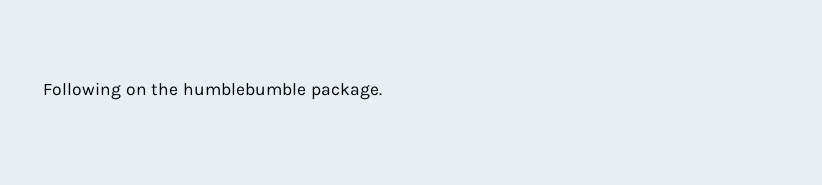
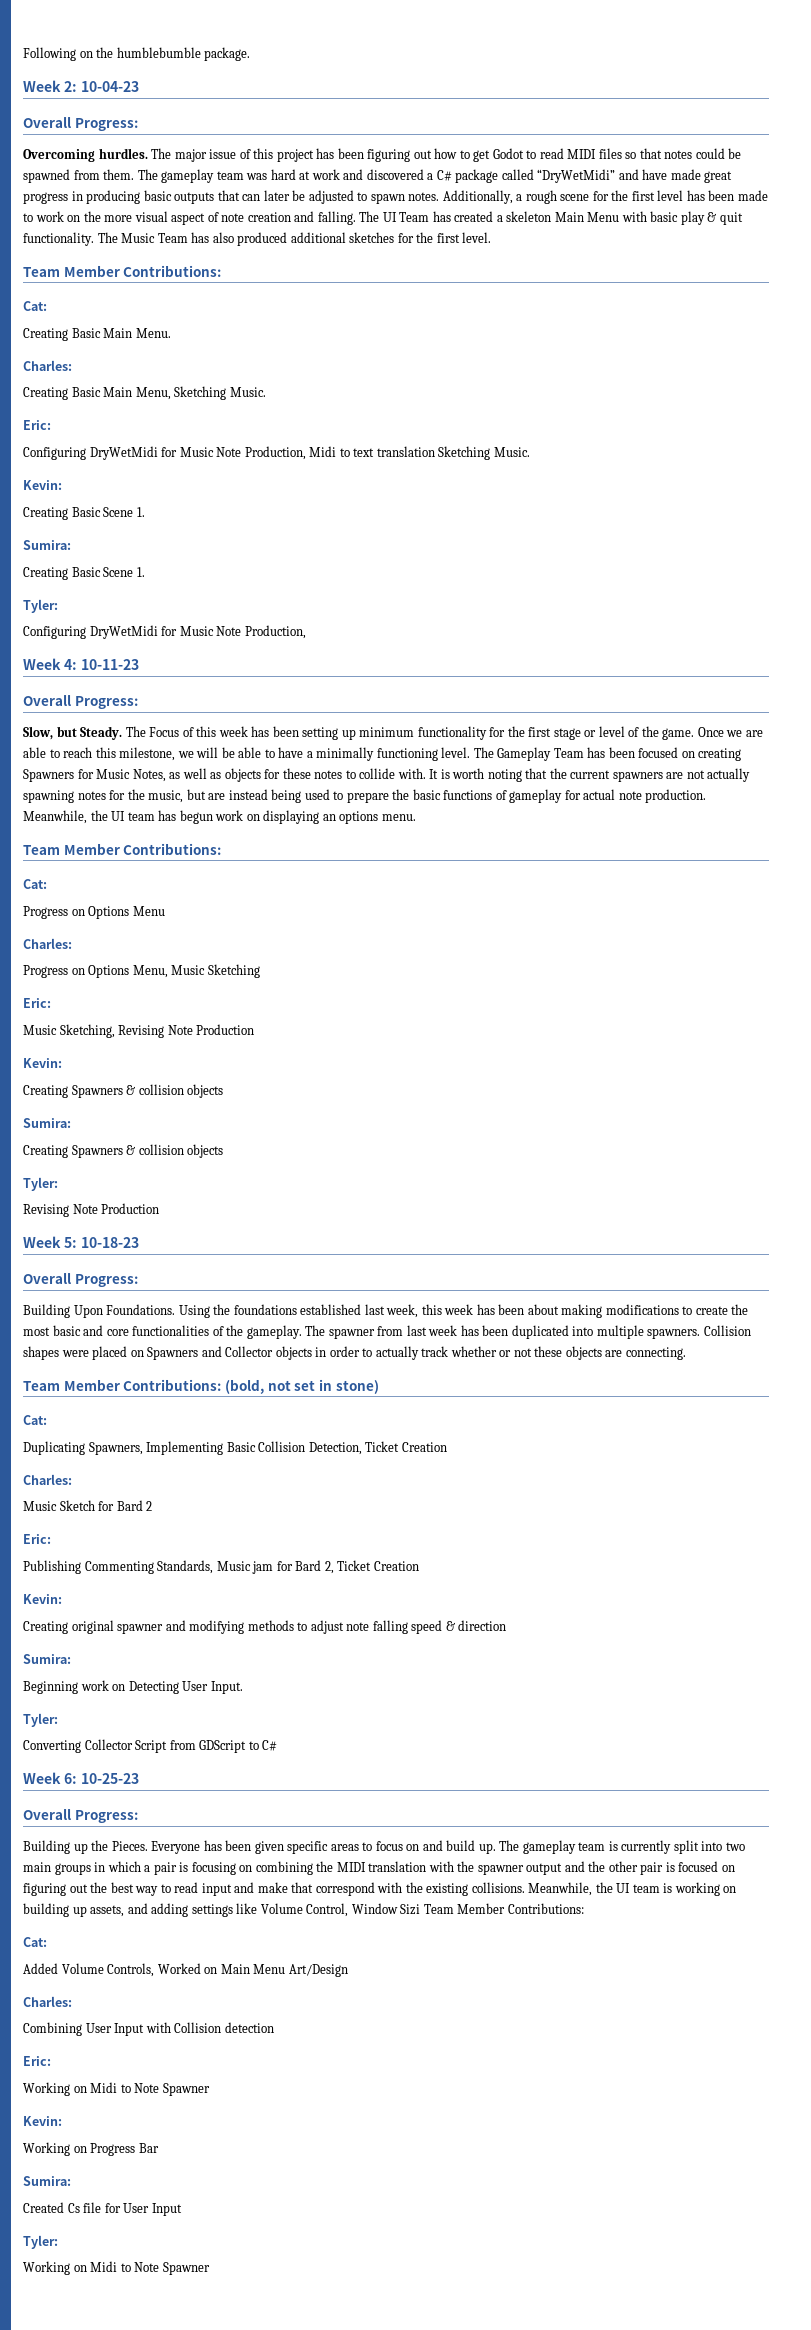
(382, 91) none -> [23,80,139,92] [23,117,138,131] [23,148,742,162] [23,169,733,183] [23,190,768,204] [23,211,743,225] [23,232,492,246] [23,265,222,277] [23,301,47,311] [23,328,171,341] [23,360,72,371] [23,386,266,400] [23,420,51,430] [23,446,530,460] [23,480,62,490] [23,507,145,520] [23,540,71,550] [23,567,145,580] [23,599,58,613] [23,625,306,639] [23,658,139,670] [23,695,138,709] [23,726,763,740] [23,747,742,761] [23,768,751,782] [23,789,707,803] [23,810,416,824] [23,843,222,855] [23,879,47,889] [23,906,165,919] [23,938,72,949] [23,964,260,978] [23,998,51,1008] [23,1024,255,1038] [23,1058,62,1068] [23,1084,224,1098] [23,1118,71,1128] [23,1144,224,1158] [23,1177,58,1191] [23,1203,160,1217] [23,1236,139,1248] [23,1273,138,1287] [23,1304,749,1318] [23,1325,751,1339] [23,1346,686,1360] [23,1379,379,1394] [23,1415,47,1425] [23,1441,447,1455] [23,1474,72,1485] [23,1500,153,1511] [23,1534,51,1544] [23,1560,419,1574] [23,1594,62,1604] [23,1620,507,1634] [23,1654,71,1664] [23,1680,243,1694] [23,1713,58,1727] [23,1739,278,1753] [23,1772,139,1784] [23,1809,138,1823] [23,1840,745,1854] [23,1861,735,1875] [23,1882,737,1896] [23,1903,584,1917] [23,1937,47,1947] [23,1963,348,1977] [23,1996,72,2007] [23,2022,274,2036] [23,2056,51,2066] [23,2082,210,2096] [23,2116,62,2126] [23,2142,159,2156] [23,2176,71,2186] [23,2202,182,2216] [23,2235,58,2249] [23,2261,210,2275] // Week 2: 10-04-23 // Overall Progress: // Overcoming hurdles. The major issue of this project has been figuring out how to get Godot to read MIDI files so that notes could be spawned from them. The gameplay team was hard at work and discovered a C# package called “DryWetMidi” and have made great progress in producing basic outputs that can later be adjusted to spawn notes. Additionally, a rough scene for the first level has been made to work on the more visual aspect of note creation and falling. The UI Team has created a skeleton Main Menu with basic play & quit functionality. The Music Team has also produced additional sketches for the first level. // Team Member Contributions: // Cat: // Creating Basic Main Menu. // Charles: // Creating Basic Main Menu, Sketching Music. // Eric: // Configuring DryWetMidi for Music Note Production, Midi to text translation Sketching Music. // Kevin: // Creating Basic Scene 1. // Sumira: // Creating Basic Scene 1. // Tyler: // Configuring DryWetMidi for Music Note Production, // Week 4: 10-11-23 // Overall Progress: // Slow, but Steady. The Focus of this week has been setting up minimum functionality for the first stage or level of the game. Once we are able to reach this milestone, we will be able to have a minimally functioning level. The Gameplay Team has been focused on creating Spawners for Music Notes, as well as objects for these notes to collide with. It is worth noting that the current spawners are not actually spawning notes for the music, but are instead being used to prepare the basic functions of gameplay for actual note production. Meanwhile, the UI team has begun work on displaying an options menu. // Team Member Contributions: // Cat: // Progress on Options Menu // Charles: // Progress on Options Menu, Music Sketching // Eric: // Music Sketching, Revising Note Production // Kevin: // Creating Spawners & collision objects // Sumira: // Creating Spawners & collision objects // Tyler: // Revising Note Production // Week 5: 10-18-23 // Overall Progress: // Building Upon Foundations. Using the foundations established last week, this week has been about making modifications to create the most basic and core functionalities of the gameplay. The spawner from last week has been duplicated into multiple spawners. Collision shapes were placed on Spawners and Collector objects in order to actually track whether or not these objects are connecting. // Team Member Contributions: (bold, not set in stone) // Cat: // Duplicating Spawners, Implementing Basic Collision Detection, Ticket Creation // Charles: // Music Sketch for Bard 2 // Eric: // Publishing Commenting Standards, Music jam for Bard 2, Ticket Creation // Kevin: // Creating original spawner and modifying methods to adjust note falling speed & direction // Sumira: // Beginning work on Detecting User Input. // Tyler: // Converting Collector Script from GDScript to C# // Week 6: 10-25-23 // Overall Progress: // Building up the Pieces. Everyone has been given specific areas to focus on and build up. The gameplay team is currently split into two main groups in which a pair is focusing on combining the MIDI translation with the spawner output and the other pair is focused on figuring out the best way to read input and make that correspond with the existing collisions. Meanwhile, the UI team is working on building up assets, and adding settings like Volume Control, Window Sizi Team Member Contributions: // Cat: // Added Volume Controls, Worked on Main Menu Art/Design // Charles: // Combining User Input with Collision detection // Eric: // Working on Midi to Note Spawner // Kevin: // Working on Progress Bar // Sumira: // Created Cs file for User Input // Tyler: // Working on Midi to Note Spawner

